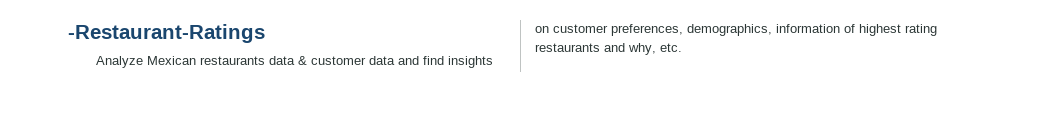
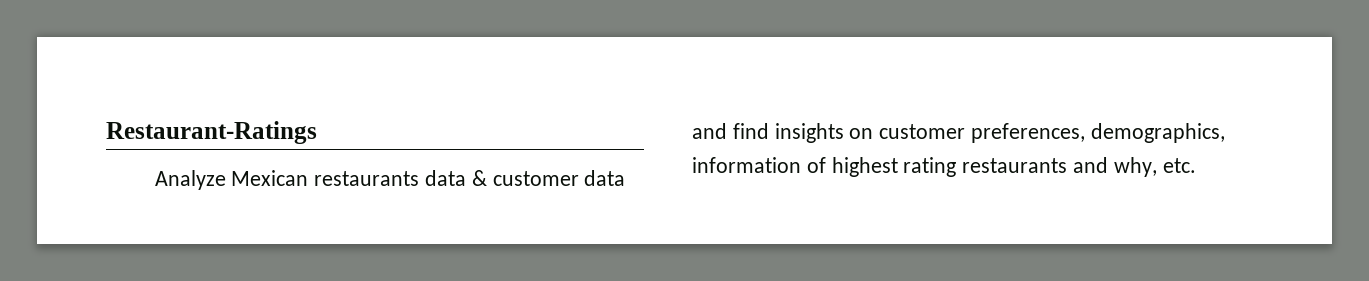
[68,24,265,43] -Restaurant-Ratings -> [106,121,317,144] Restaurant-Ratings

